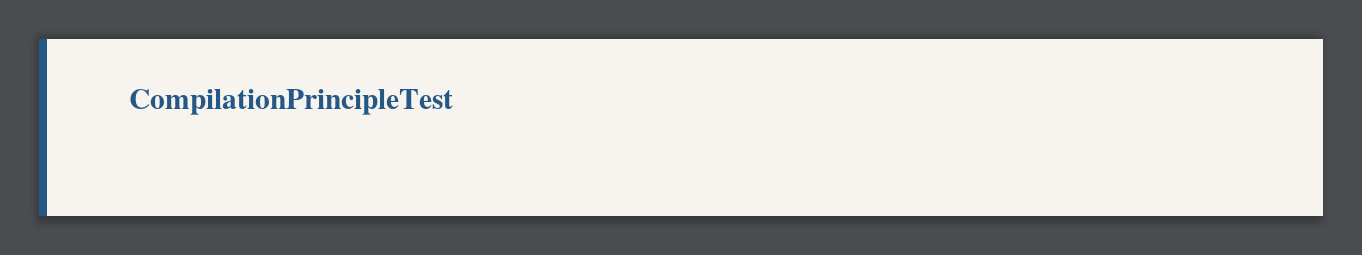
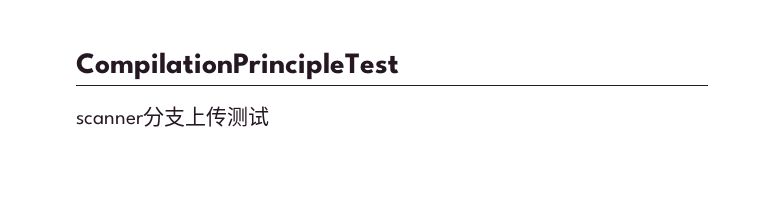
(453, 102) none -> [76,106,269,127] // scanner分支上传测试

